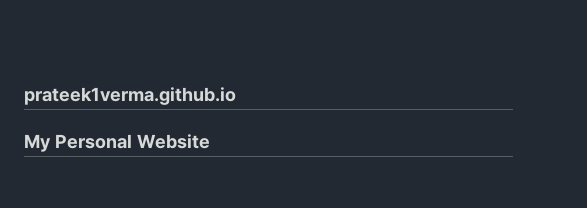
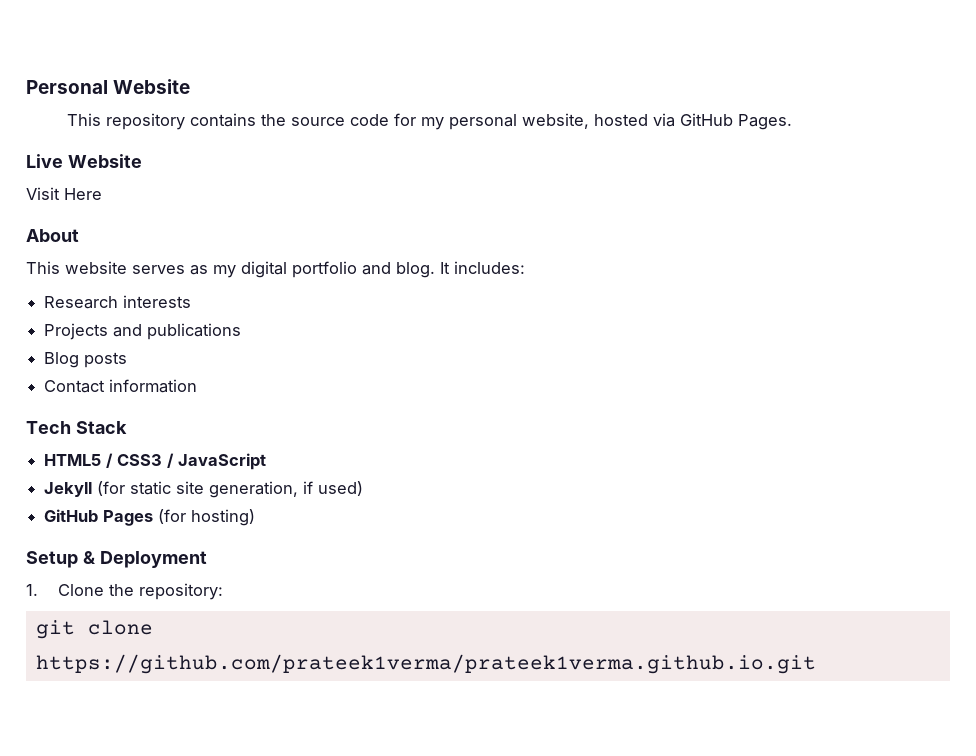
[24,87,236,105] [24,134,51,152] prateek1verma.github.io // My -> (26, 87) none
(210, 141) none -> [67,113,793,130] [26,154,142,168] [26,187,102,200] [26,229,79,242] [26,261,525,278] [44,295,192,309] [44,323,242,340] [44,352,128,368] [44,379,198,393] [26,421,127,434] [44,453,267,470] [44,481,364,498] [44,509,256,526] [26,551,207,568] [26,583,223,600] [35,620,153,639] [35,654,816,674] // This repository contains the source code for my personal website, hosted via GitHub Pages. // Live Website // Visit Here // About // This website serves as my digital portfolio and blog. It includes: // Research interests // Projects and publications // Blog posts // Contact information // Tech Stack // HTML5 / CSS3 / JavaScript // Jekyll (for static site generation, if used) // GitHub Pages (for hosting) // Setup & Deployment // 1. Clone the repository: // git clone https://github.com/prateek1verma/prateek1verma.github.io.git

